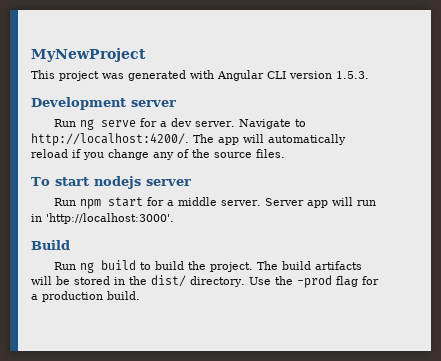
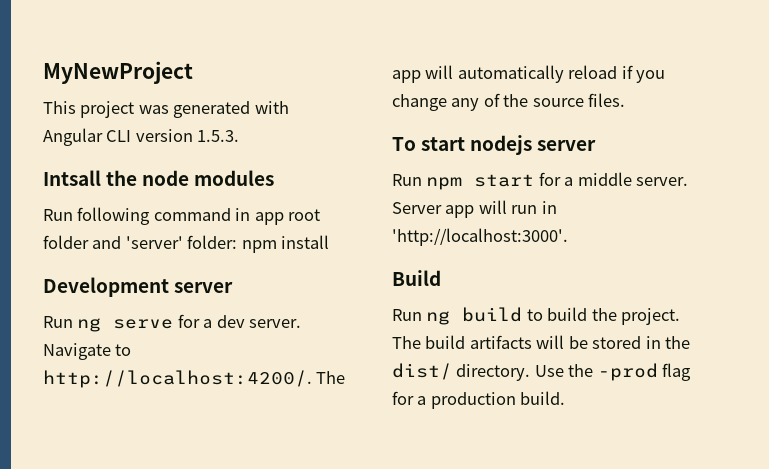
(369, 75) none -> [43,170,275,186] [43,207,321,225] [43,235,330,253] // Intsall the node modules // Run following command in app root folder and 'server' folder: npm install

